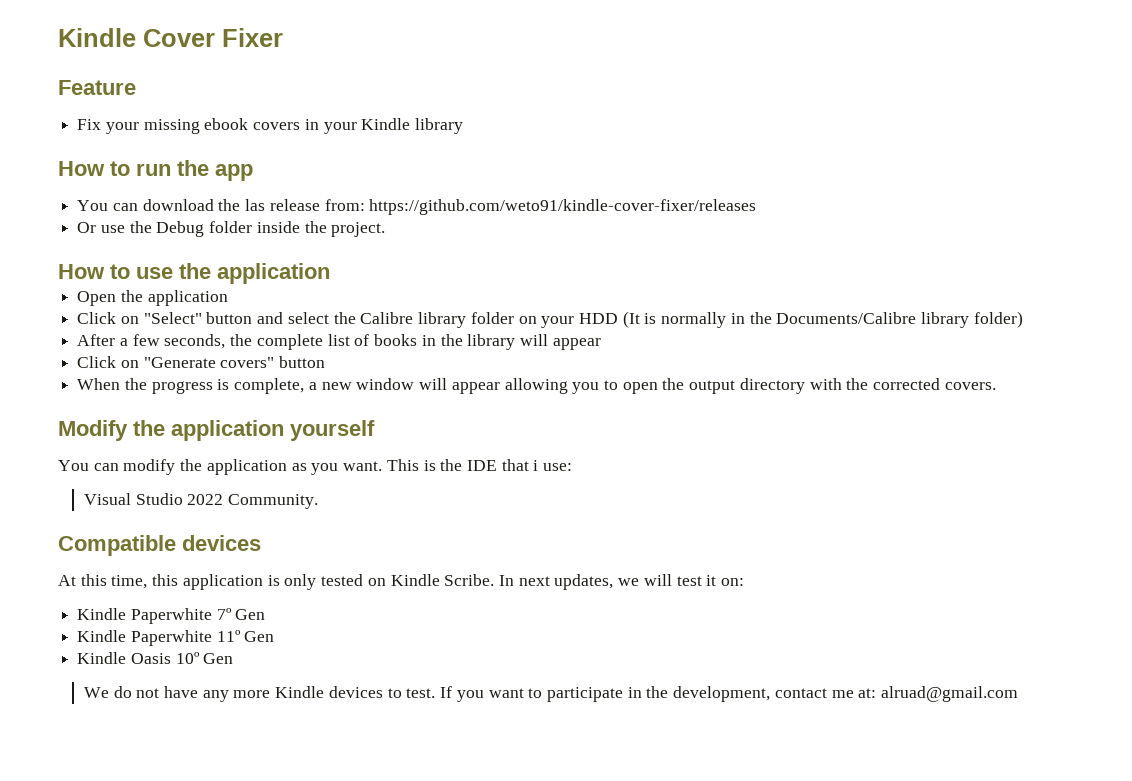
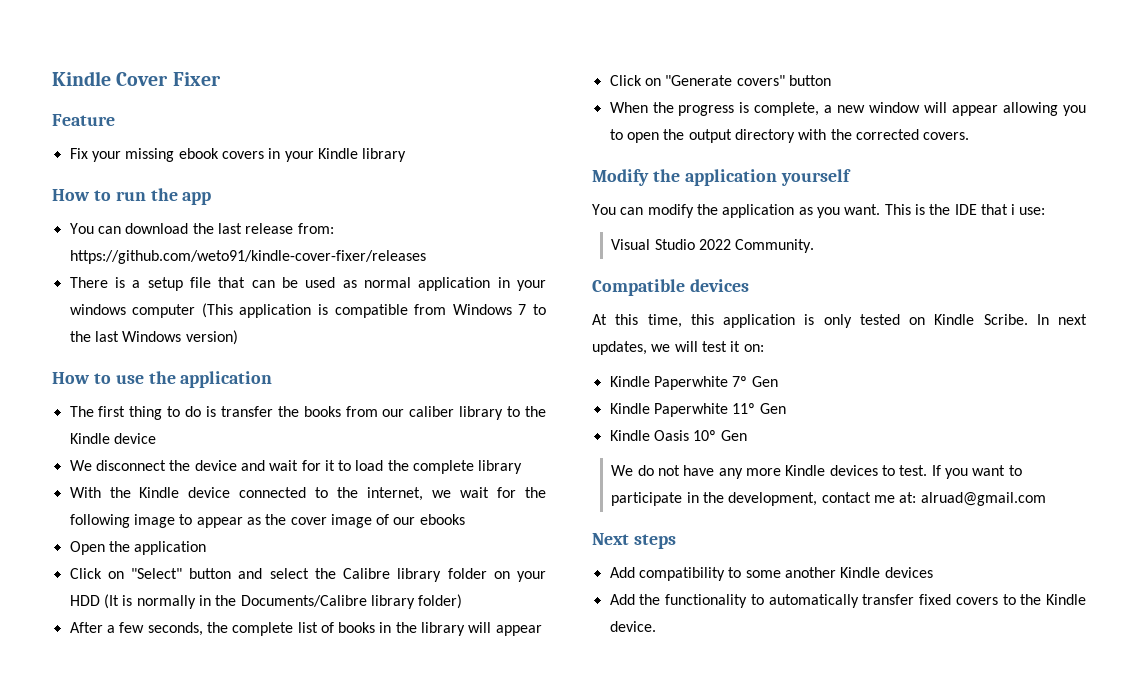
[245,199,266,211] las -> [217,223,242,234] last
[77,221,386,237] Or use the Debug folder inside the project. -> [69,277,546,291] [69,303,547,318] [69,330,238,345] There is a setup file that can be used as normal application in your windows computer (This application is compatible from Windows 7 to the last Windows version)
(330, 273) none -> [69,406,546,420] [69,433,156,444] [69,460,523,474] [69,487,546,501] [69,514,465,528] // The first thing to do is transfer the books from our caliber library to the Kindle device // We disconnect the device and wait for it to load the complete library // With the Kindle device connected to the internet, we wait for the following image to appear as the cover image of our ebooks
(1019, 694) none -> [592,533,676,549] [609,567,933,581] [609,594,1086,608] [609,621,656,632] // Next steps // Add compatibility to some another Kindle devices // Add the functionality to automatically transfer fixed covers to the Kindle device.

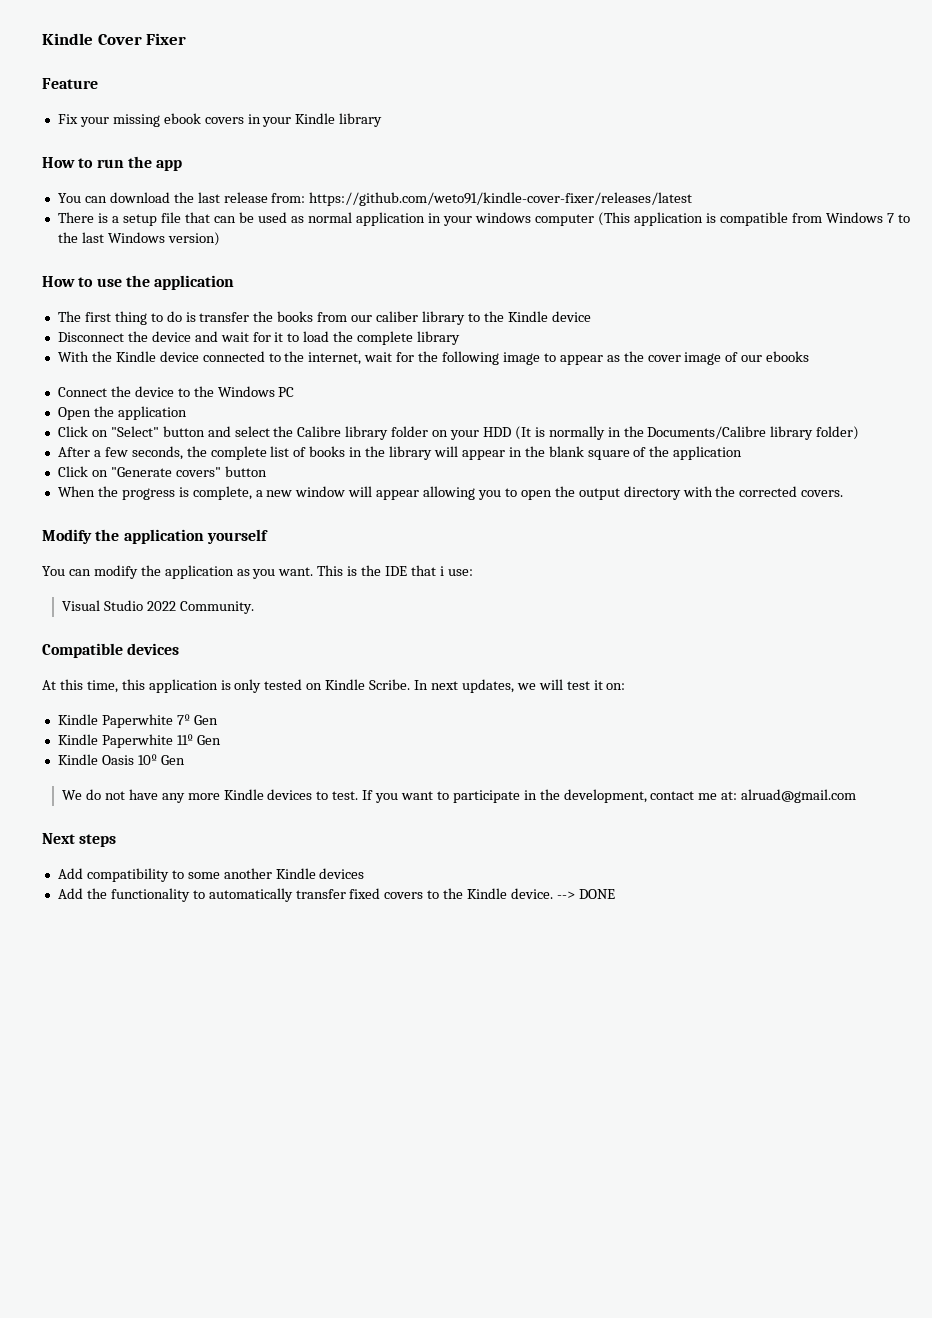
[69,250,426,264] https://github.com/weto91/kindle-cover-fixer/releases -> [309,192,693,206] https://github.com/weto91/kindle-cover-fixer/releases/latest
[69,460,166,471] We disconnect -> [57,332,124,342] Disconnect
[432,490,452,498] we -> (362, 358) none
(465, 519) none -> [57,386,295,397] // Connect the device to the Windows PC
(542, 630) none -> [508,446,743,460] in the blank square of the application
(656, 626) none -> [556,889,615,899] --> DONE

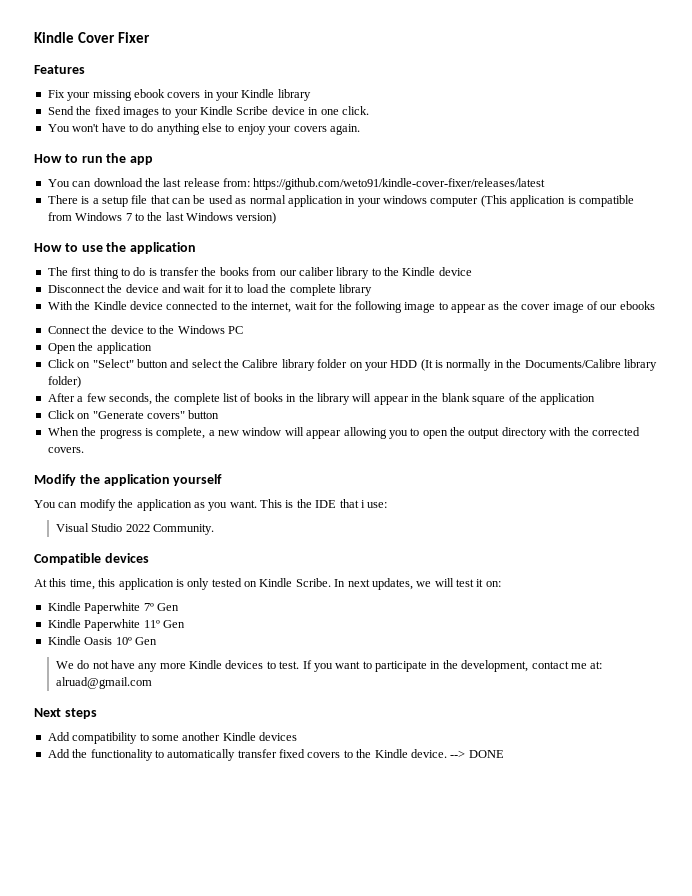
[42,78,98,89] Feature -> [34,65,85,74] Features
(383, 120) none -> [47,106,369,118] [47,123,360,135] // Send the fixed images to your Kindle Scribe device in one click. // You won't have to do anything else to enjoy your covers again.

